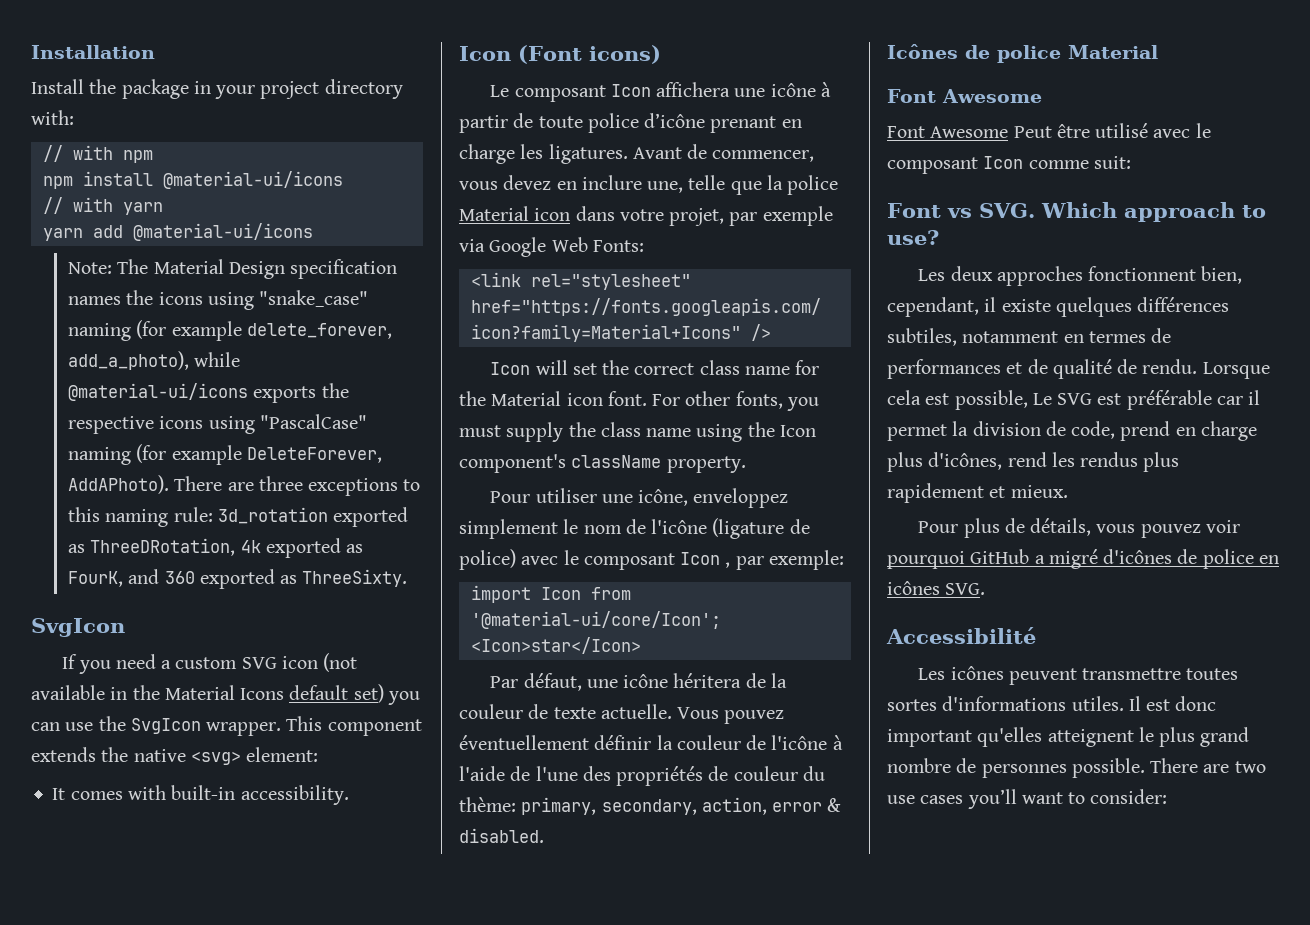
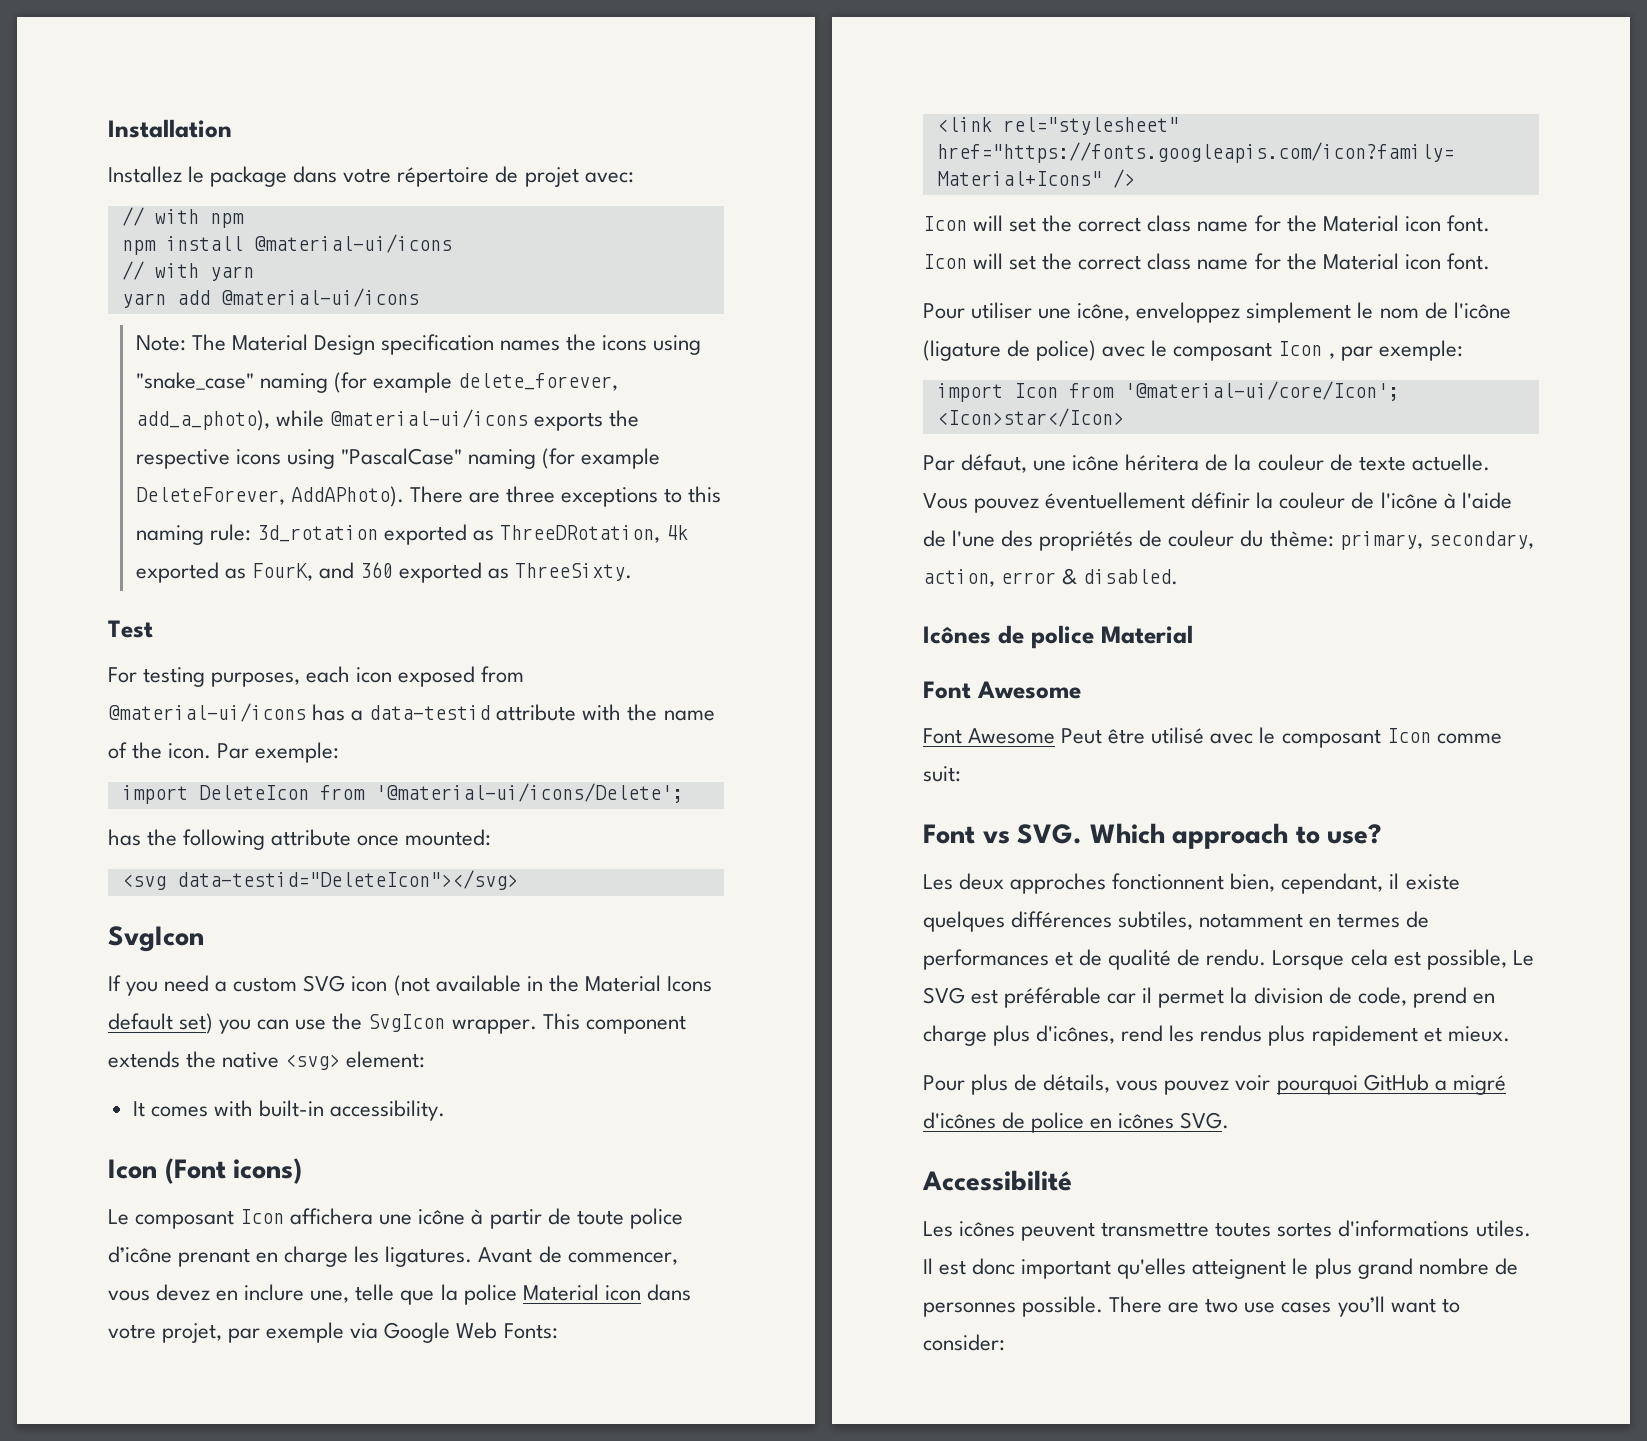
[31,79,403,99] [31,110,74,125] Install the package in your project directory with: -> [108,166,634,187] Installez le package dans votre répertoire de projet avec:
(408, 578) none -> [108,620,153,638] [108,666,525,687] [108,703,715,722] [108,742,340,763] [121,783,683,804] [108,829,492,850] [121,870,518,890] // Test // For testing purposes, each icon exposed from @material-ui/icons has a data-testid attribute with the name of the icon. Par exemple: // import DeleteIcon from '@material-ui/icons/Delete'; // has the following attribute once mounted: // <svg data-testid="DeleteIcon"></svg>
[652,391,819,411] [459,422,816,442] [459,454,746,473] For other fonts, you must supply the class name using the Icon component's className property. -> [923,253,1490,270] Icon will set the correct class name for the Material icon font.

